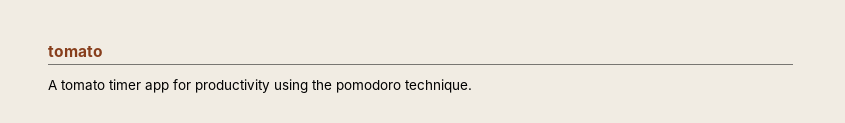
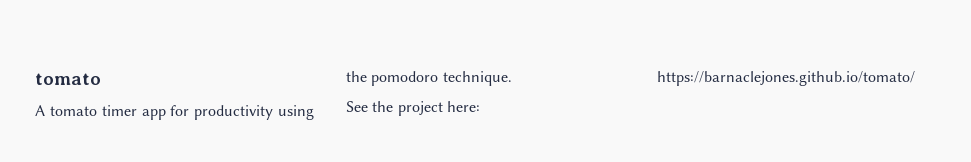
(472, 86) none -> [346,101,480,116] [657,71,915,86] // See the project here: https://barnaclejones.github.io/tomato/

